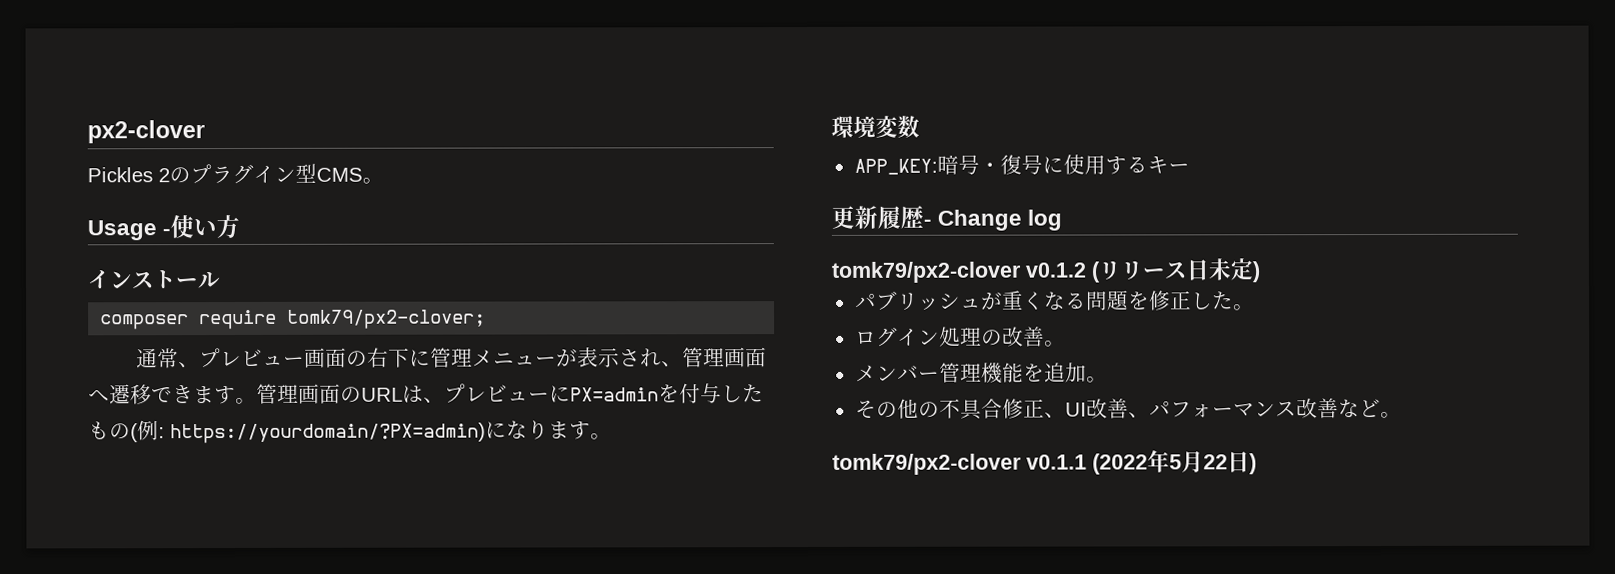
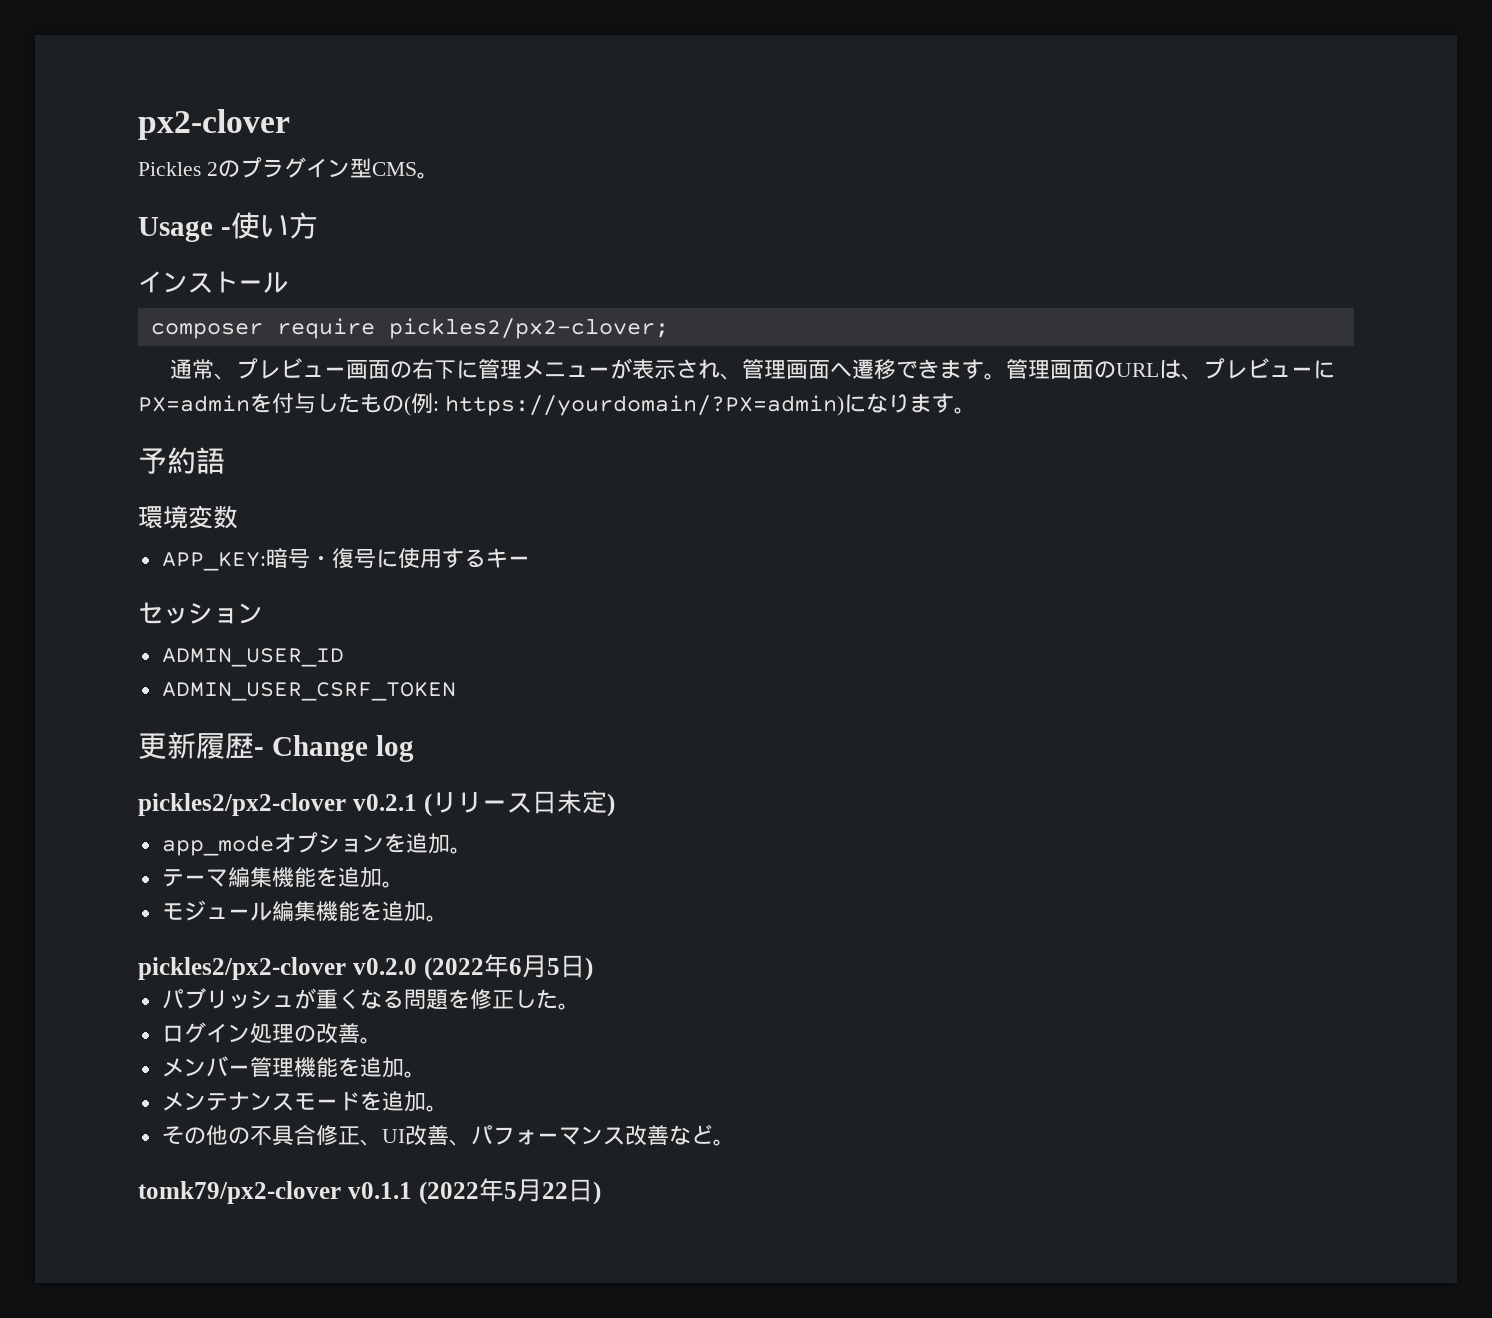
[287,309,487,329] tomk79/px2-clover; -> [388,318,669,339] pickles2/px2-clover;
(612, 436) none -> [138,447,225,474] // 予約語
(1190, 168) none -> [138,602,263,624] [161,648,344,667] [161,682,456,701] // セッション // ADMIN_USER_ID // ADMIN_USER_CSRF_TOKEN
[831,261,1086,283] tomk79/px2-clover v0.1.2 -> [138,793,417,816] pickles2/px2-clover v0.2.1
(1260, 272) none -> [161,832,472,856] [161,867,404,888] [161,900,448,922] [138,954,593,981] // app_modeオプションを追加。 // テーマ編集機能を追加。 // モジュール編集機能を追加。 // pickles2/px2-clover v0.2.0 (2022年6月5日)
(1108, 379) none -> [161,1091,448,1112] // メンテナンスモードを追加。

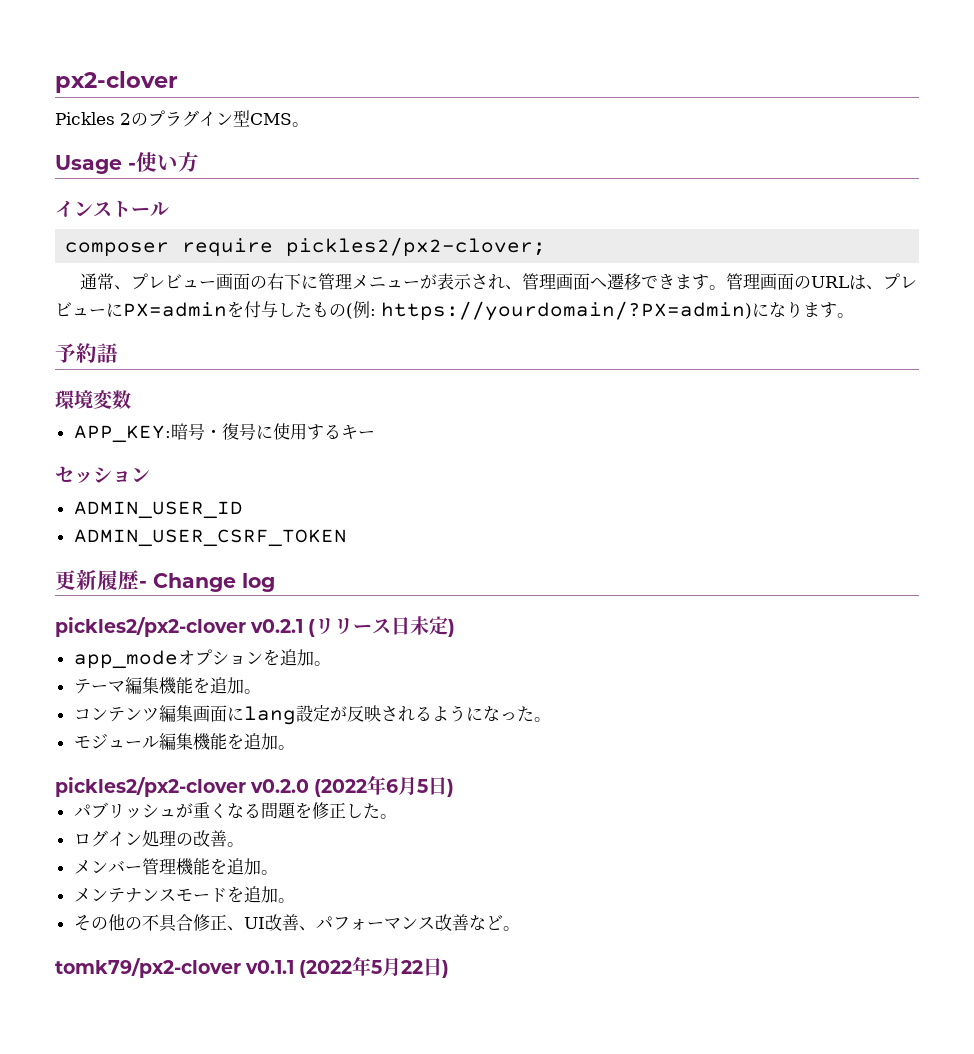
(404, 884) none -> [73,705,551,725] // コンテンツ編集画面にlang設定が反映されるようになった。

